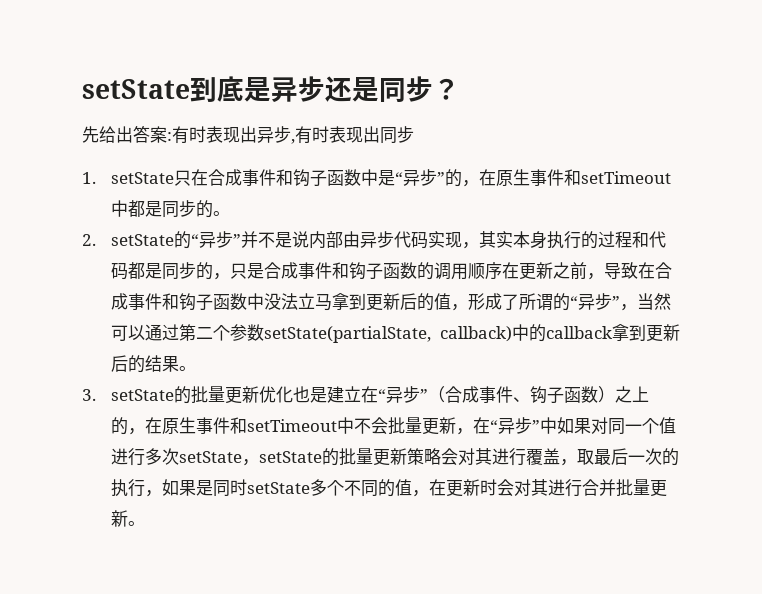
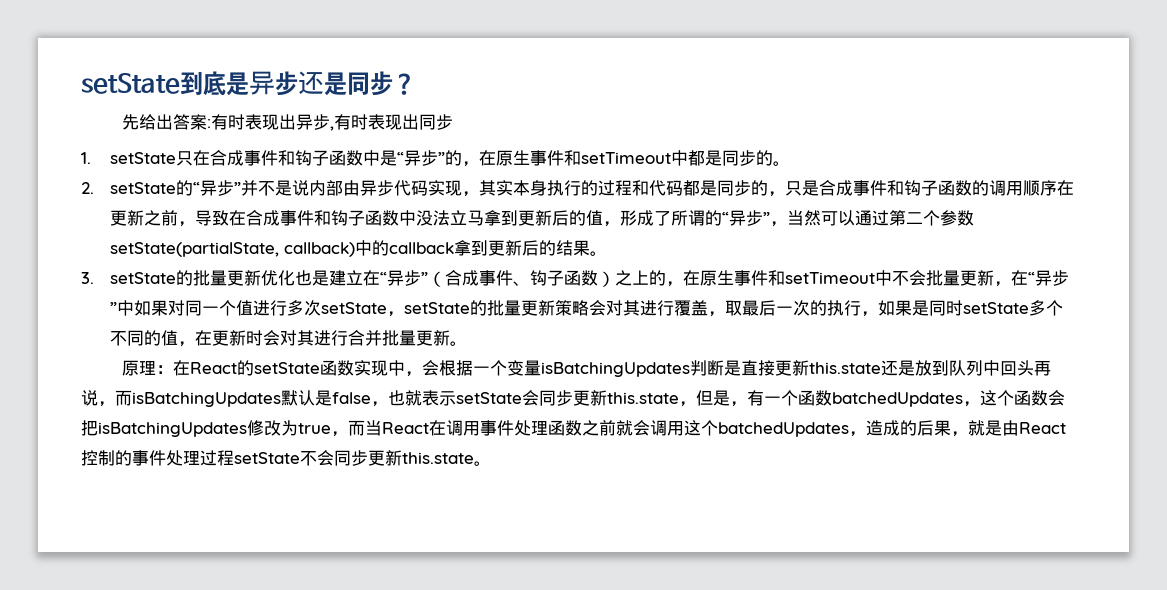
(146, 523) none -> [121,360,1051,377] [81,390,1065,407] [81,420,1066,437] [81,450,491,466] // 原理：在React的setState函数实现中，会根据一个变量isBatchingUpdates判断是直接更新this.state还是放到队列中回头再说，而isBatchingUpdates默认是false，也就表示setState会同步更新this.state，但是，有一个函数batchedUpdates，这个函数会把isBatchingUpdates修改为true，而当React在调用事件处理函数之前就会调用这个batchedUpdates，造成的后果，就是由React控制的事件处理过程setState不会同步更新this.state。

